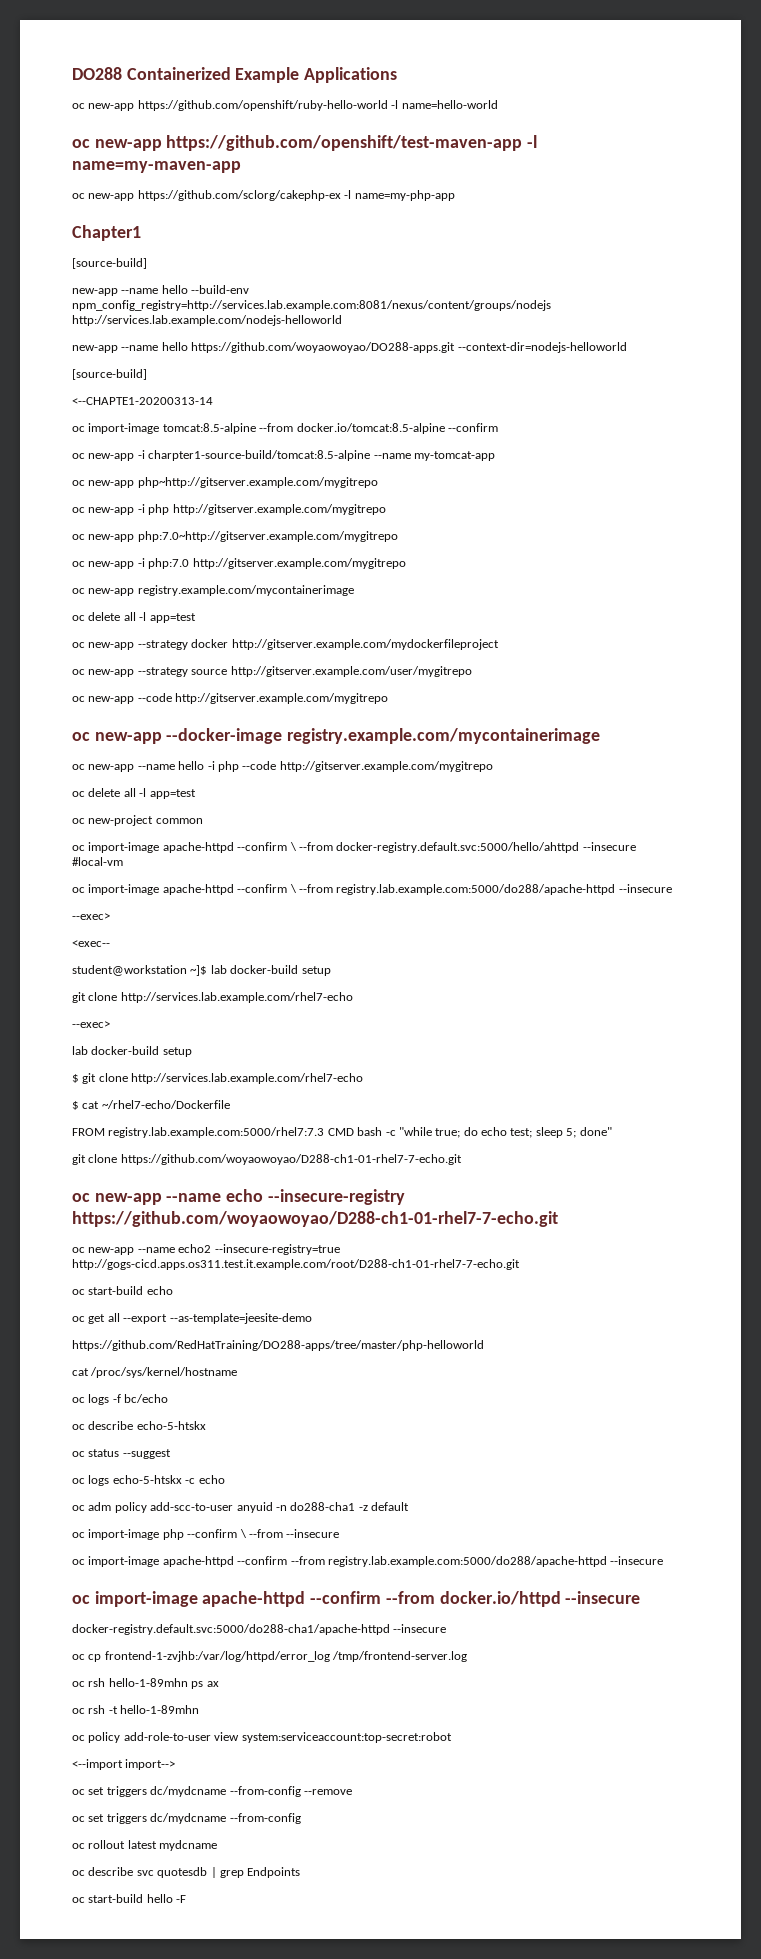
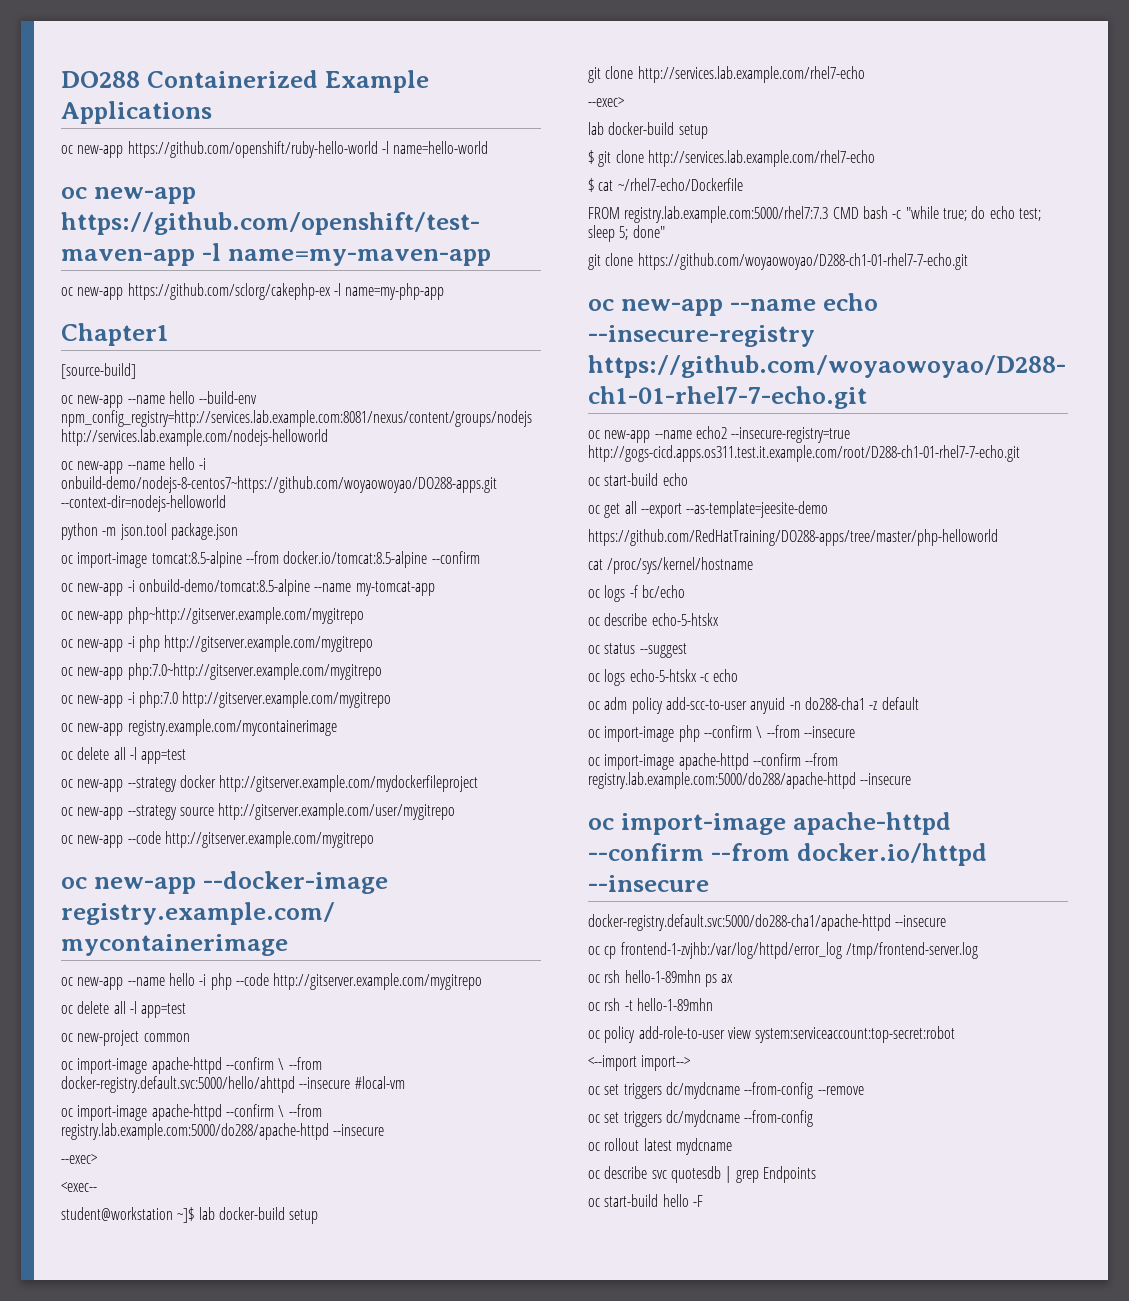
(147, 263) none -> [61,395,73,404] oc
[72,342,456,353] new-app --name hello https://github.com/woyaowoyao/DO288-apps.git -> [61,457,207,474] [61,476,497,493] oc new-app --name hello -i onbuild-demo/nodejs-8-centos7~https://github.com/woyaowoyao/DO288-apps.git
[72,369,147,380] [72,397,213,405] [source-build] // <--CHAPTE1-20200313-14 -> [61,523,238,540] python -m json.tool package.json
[148,450,371,461] charpter1-source-build/tomcat:8.5-alpine -> [138,579,310,596] onbuild-demo/tomcat:8.5-alpine

